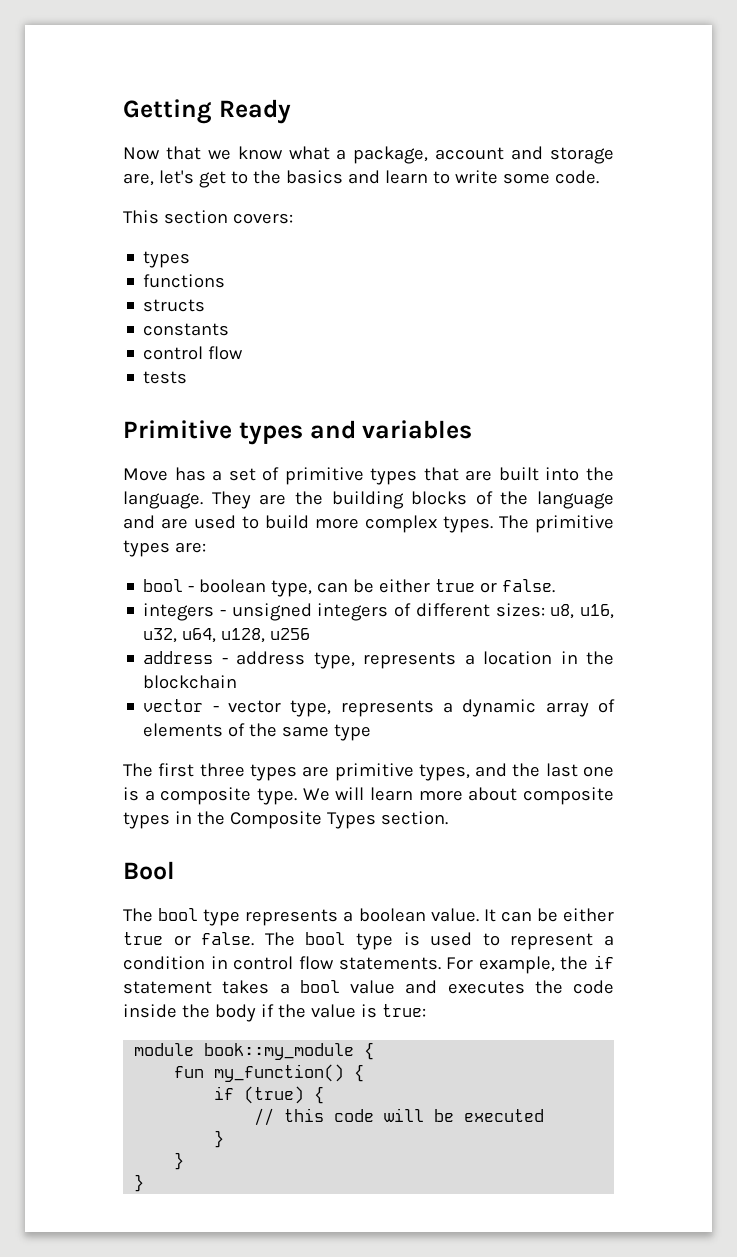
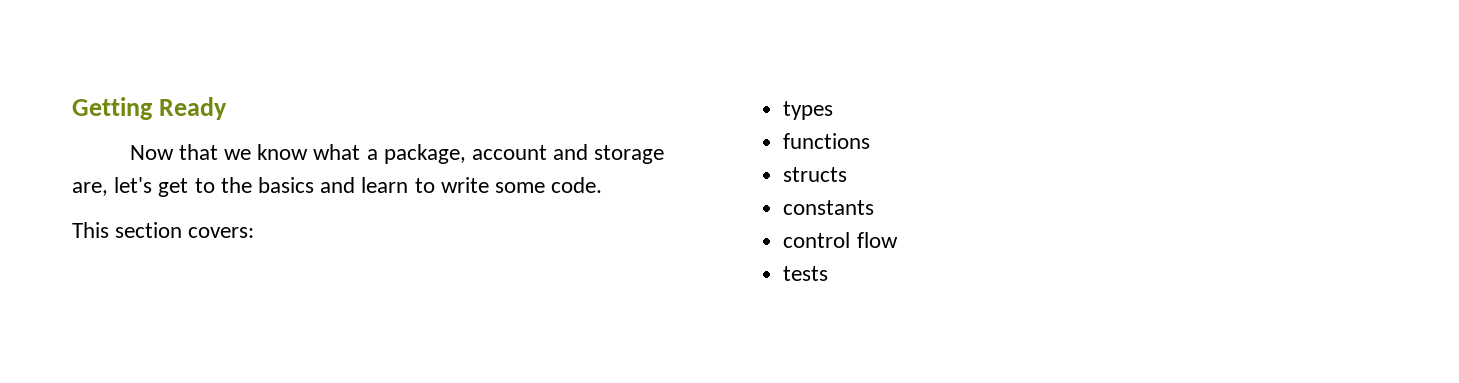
[123,420,473,445] [123,467,614,485] [123,491,614,509] [123,515,614,533] [123,540,206,557] [143,579,556,597] [143,603,614,621] [143,628,311,643] [143,651,614,669] [143,675,238,689] [143,699,615,717] [143,723,372,741] [123,763,614,781] [123,787,614,805] [123,811,448,829] [123,861,175,880] [123,908,615,926] [123,932,615,950] [123,955,614,974] [123,980,614,994] [123,1004,426,1022] [134,1042,375,1060] [174,1064,365,1082] [214,1086,325,1104] [254,1108,545,1126] [214,1130,225,1148] [174,1152,185,1170] [134,1174,145,1192] // Primitive types and variables // Move has a set of primitive types that are built into the language. They are the building blocks of the language and are used to build more complex types. The primitive types are: // bool - boolean type, can be either true or false. // integers - unsigned integers of different sizes: u8, u16, u32, u64, u128, u256 // address - address type, represents a location in the blockchain // vector - vector type, represents a dynamic array of elements of the same type // The first three types are primitive types, and the last one is a composite type. We will learn more about composite types in the Composite Types section. // Bool // The bool type represents a boolean value. It can be either true or false. The bool type is used to represent a condition in control flow statements. For example, the if statement takes a bool value and executes the code inside the body if the value is true: // module book::my_module { // fun my_function() { // if (true) { // // this code will be executed // } // } // } -> (829, 273) none

